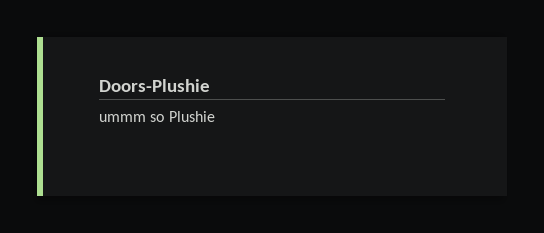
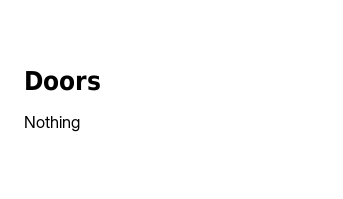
[99,79,210,92] [99,111,215,122] Doors-Plushie // ummm so Plushie -> [24,71,101,91] [24,116,80,132] Doors // Nothing

